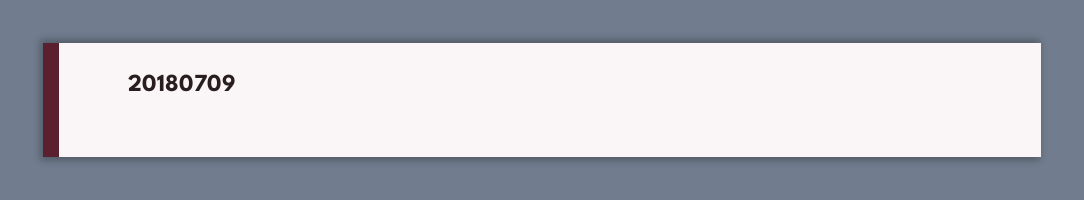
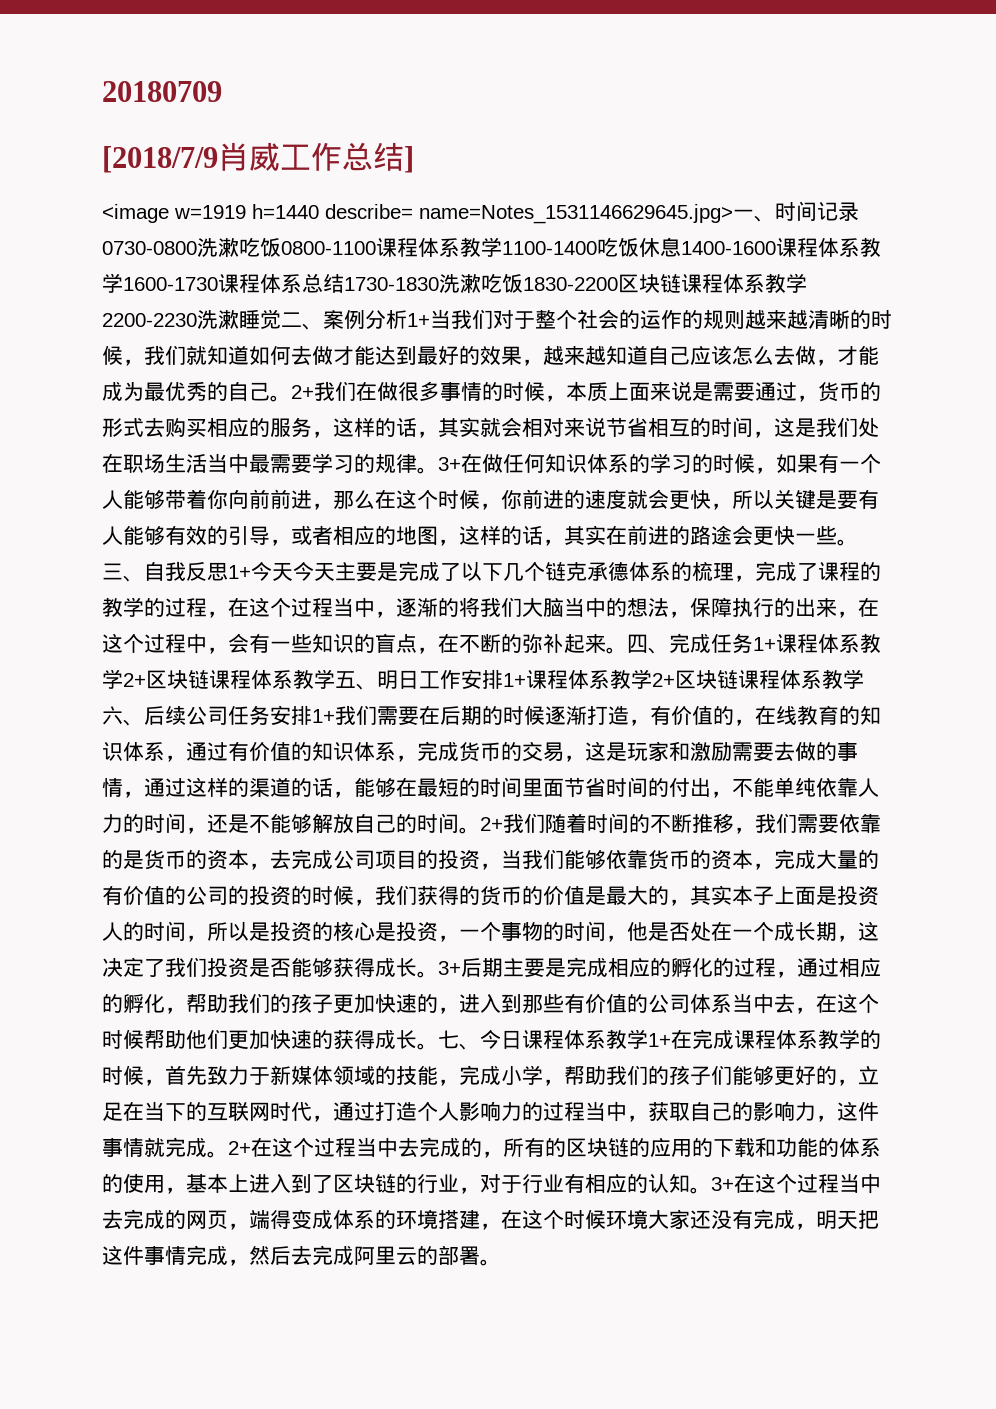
(236, 83) none -> [102,142,414,173] [102,201,859,224] [102,237,881,258] [102,273,807,294] [102,309,892,330] [102,345,879,366] [102,381,881,402] [102,417,879,438] [102,453,881,474] [102,489,879,510] [102,525,858,546] [102,561,881,582] [102,597,879,618] [102,633,881,654] [102,669,864,690] [102,705,881,726] [102,741,858,762] [102,777,879,798] [102,813,881,834] [102,849,879,870] [102,885,879,906] [102,921,879,942] [102,957,881,978] [102,993,879,1014] [102,1029,881,1050] [102,1065,879,1086] [102,1101,879,1122] [102,1137,881,1158] [102,1173,881,1194] [102,1209,879,1230] [102,1245,501,1266] // [2018/7/9肖威工作总结] // <image w=1919 h=1440 describe= name=Notes_1531146629645.jpg>一、时间记录0730-0800洗漱吃饭0800-1100课程体系教学1100-1400吃饭休息1400-1600课程体系教学1600-1730课程体系总结1730-1830洗漱吃饭1830-2200区块链课程体系教学2200-2230洗漱睡觉二、案例分析1+当我们对于整个社会的运作的规则越来越清晰的时候，我们就知道如何去做才能达到最好的效果，越来越知道自己应该怎么去做，才能成为最优秀的自己。2+我们在做很多事情的时候，本质上面来说是需要通过，货币的形式去购买相应的服务，这样的话，其实就会相对来说节省相互的时间，这是我们处在职场生活当中最需要学习的规律。3+在做任何知识体系的学习的时候，如果有一个人能够带着你向前前进，那么在这个时候，你前进的速度就会更快，所以关键是要有人能够有效的引导，或者相应的地图，这样的话，其实在前进的路途会更快一些。三、自我反思1+今天今天主要是完成了以下几个链克承德体系的梳理，完成了课程的教学的过程，在这个过程当中，逐渐的将我们大脑当中的想法，保障执行的出来，在这个过程中，会有一些知识的盲点，在不断的弥补起来。四、完成任务1+课程体系教学2+区块链课程体系教学五、明日工作安排1+课程体系教学2+区块链课程体系教学六、后续公司任务安排1+我们需要在后期的时候逐渐打造，有价值的，在线教育的知识体系，通过有价值的知识体系，完成货币的交易，这是玩家和激励需要去做的事情，通过这样的渠道的话，能够在最短的时间里面节省时间的付出，不能单纯依靠人力的时间，还是不能够解放自己的时间。2+我们随着时间的不断推移，我们需要依靠的是货币的资本，去完成公司项目的投资，当我们能够依靠货币的资本，完成大量的有价值的公司的投资的时候，我们获得的货币的价值是最大的，其实本子上面是投资人的时间，所以是投资的核心是投资，一个事物的时间，他是否处在一个成长期，这决定了我们投资是否能够获得成长。3+后期主要是完成相应的孵化的过程，通过相应的孵化，帮助我们的孩子更加快速的，进入到那些有价值的公司体系当中去，在这个时候帮助他们更加快速的获得成长。七、今日课程体系教学1+在完成课程体系教学的时候，首先致力于新媒体领域的技能，完成小学，帮助我们的孩子们能够更好的，立足在当下的互联网时代，通过打造个人影响力的过程当中，获取自己的影响力，这件事情就完成。2+在这个过程当中去完成的，所有的区块链的应用的下载和功能的体系的使用，基本上进入到了区块链的行业，对于行业有相应的认知。3+在这个过程当中去完成的网页，端得变成体系的环境搭建，在这个时候环境大家还没有完成，明天把这件事情完成，然后去完成阿里云的部署。

